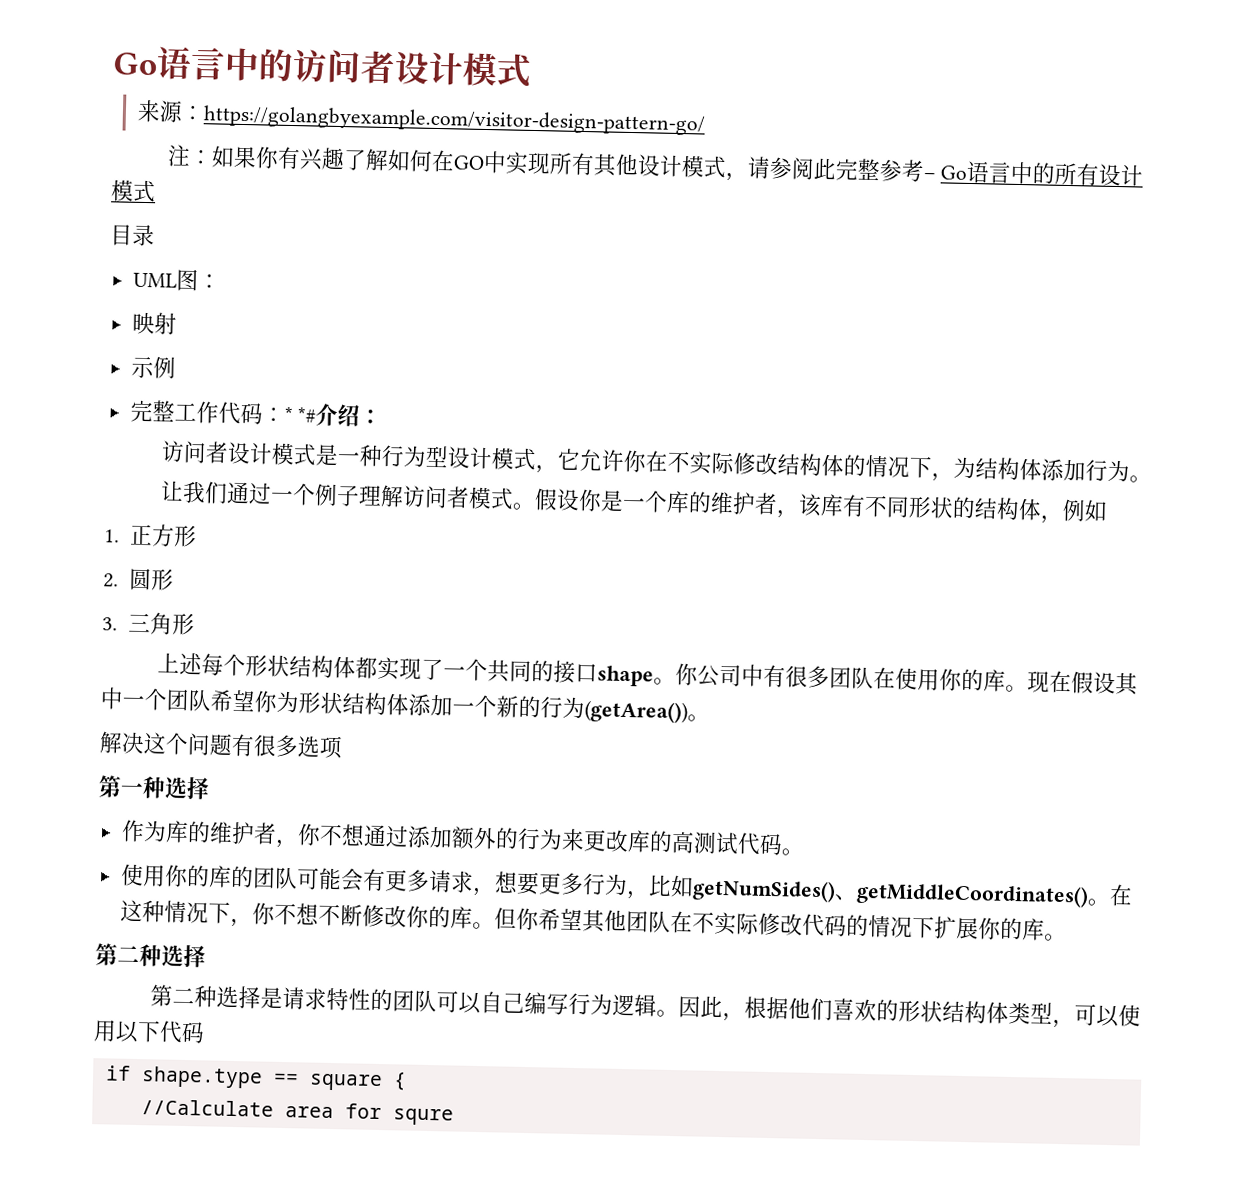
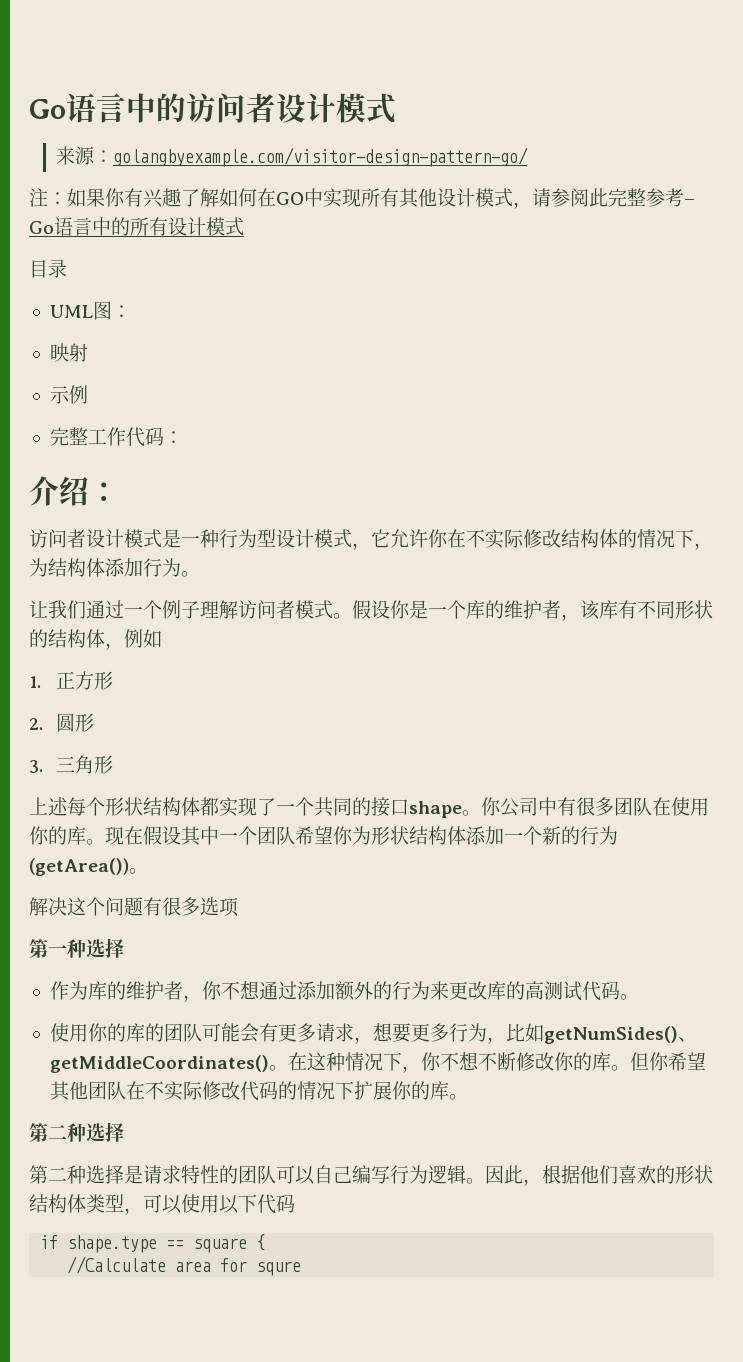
[203,105,706,136] https://golangbyexample.com/visitor-design-pattern-go/ -> [113,147,529,167] golangbyexample.com/visitor-design-pattern-go/
[283,406,317,423] * *# -> (183, 437) //

